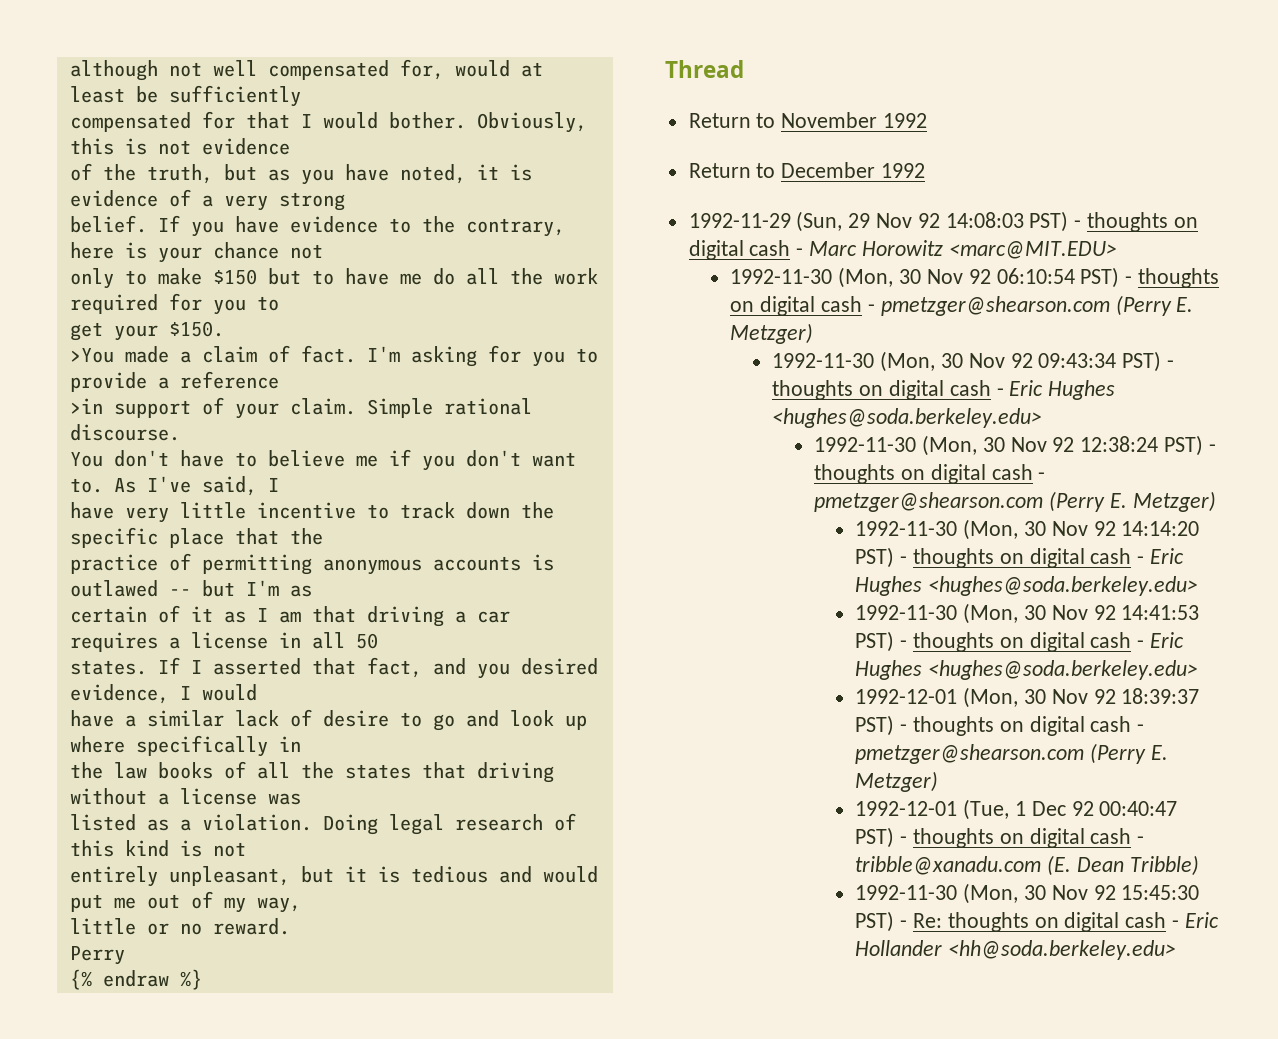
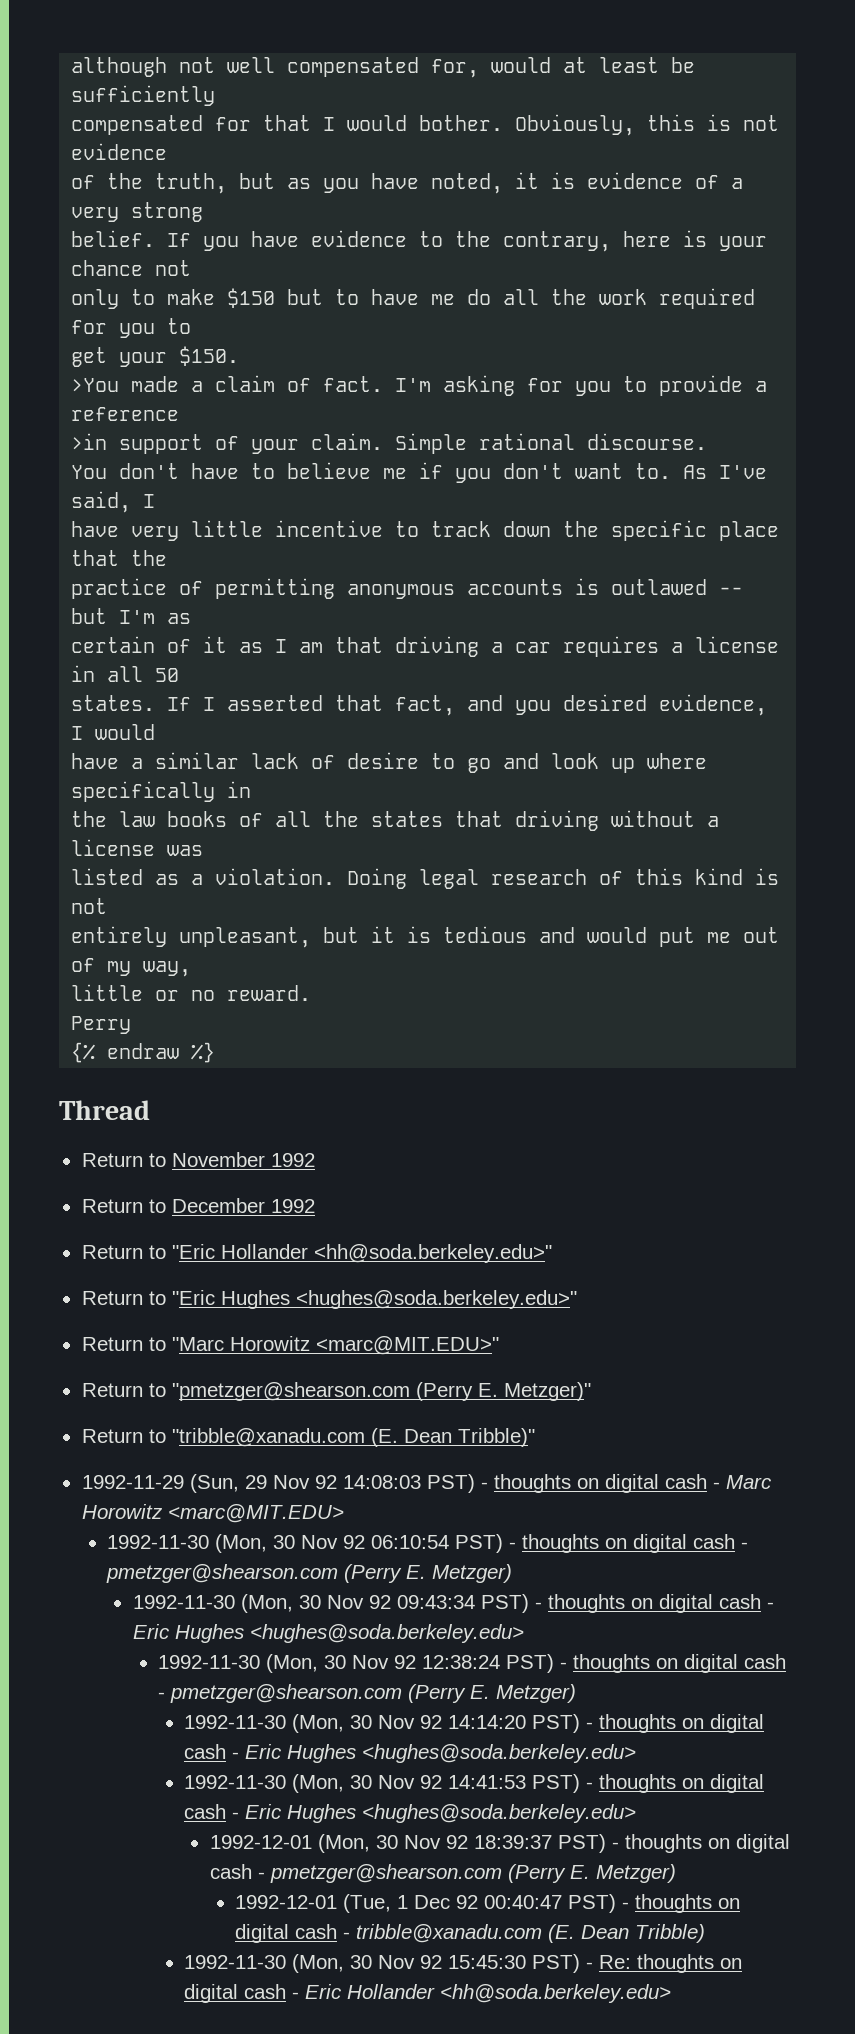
(926, 170) none -> [81,1244,552,1263] [81,1290,577,1309] [81,1336,499,1355] [81,1382,591,1401] [81,1428,535,1447] // Return to "Eric Hollander <hh@soda.berkeley.edu>" // Return to "Eric Hughes <hughes@soda.berkeley.edu>" // Return to "Marc Horowitz <marc@MIT.EDU>" // Return to "pmetzger@shearson.com (Perry E. Metzger)" // Return to "tribble@xanadu.com (E. Dean Tribble)"

